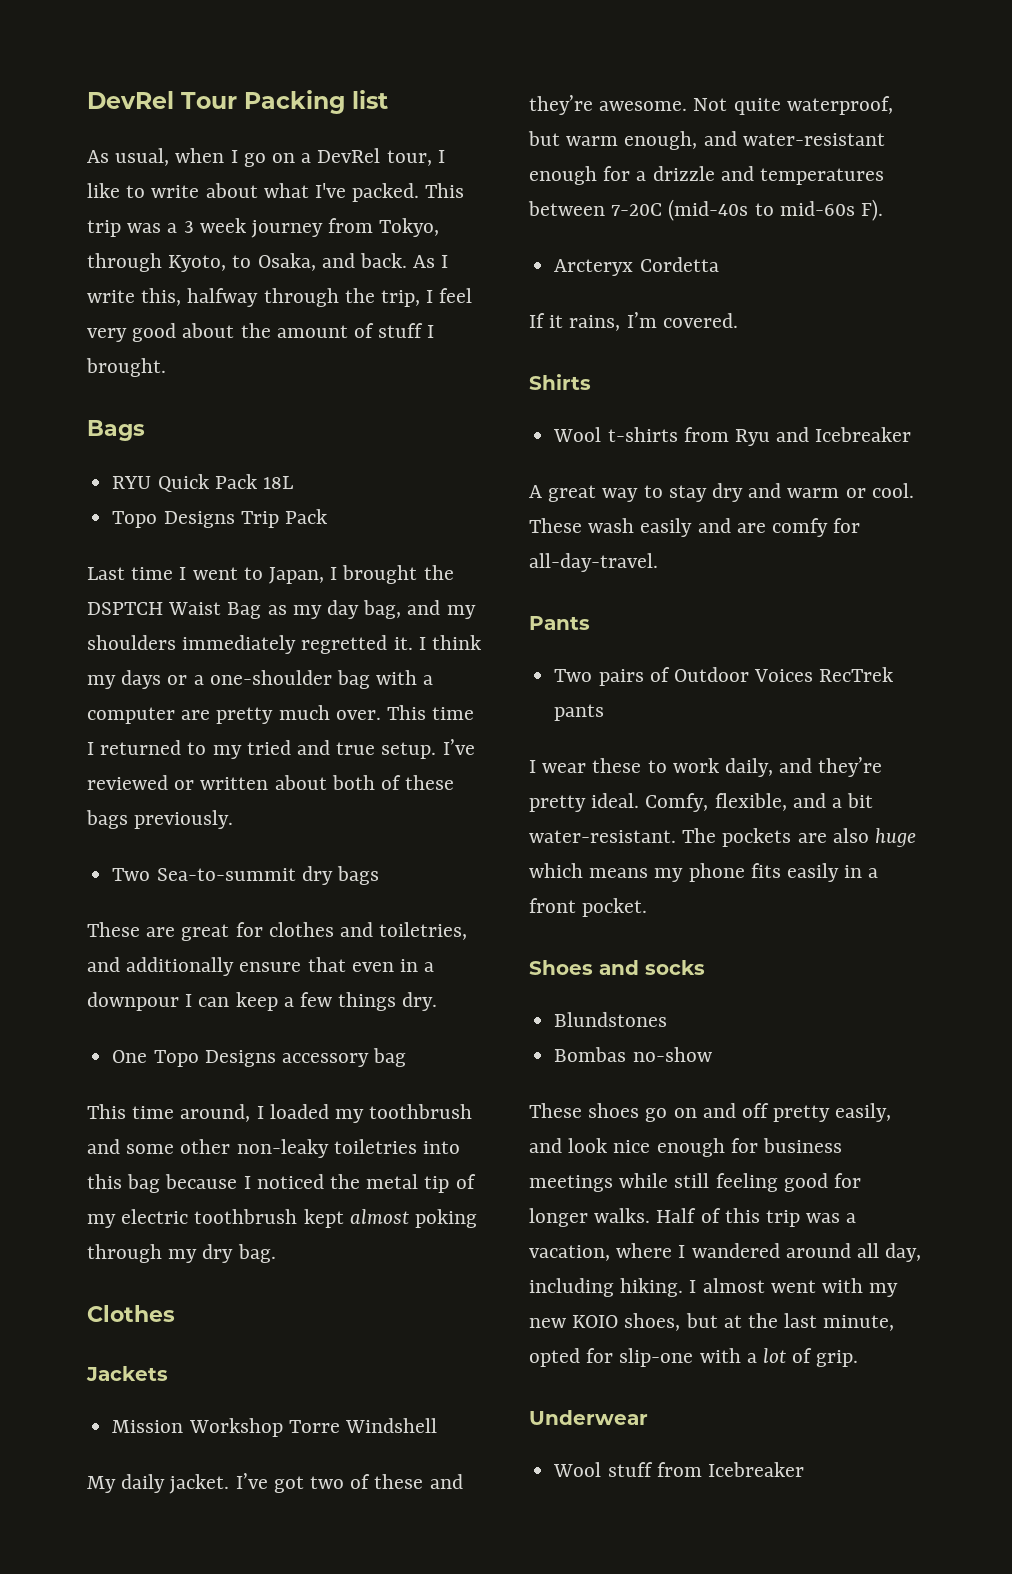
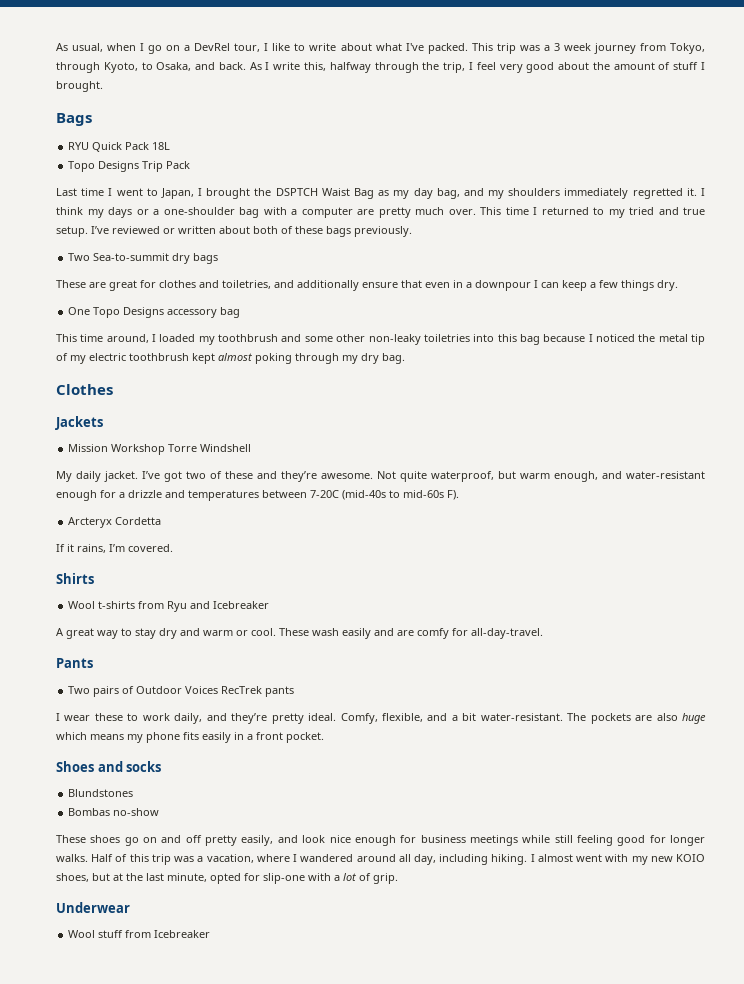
[87,90,388,114] DevRel Tour Packing list // -> (56, 47) none

